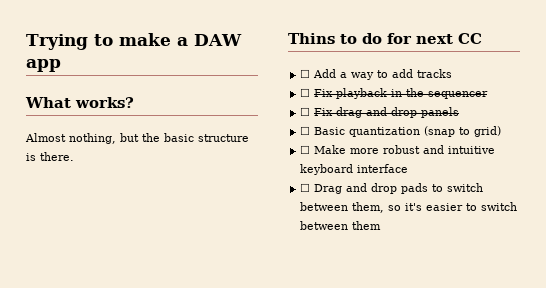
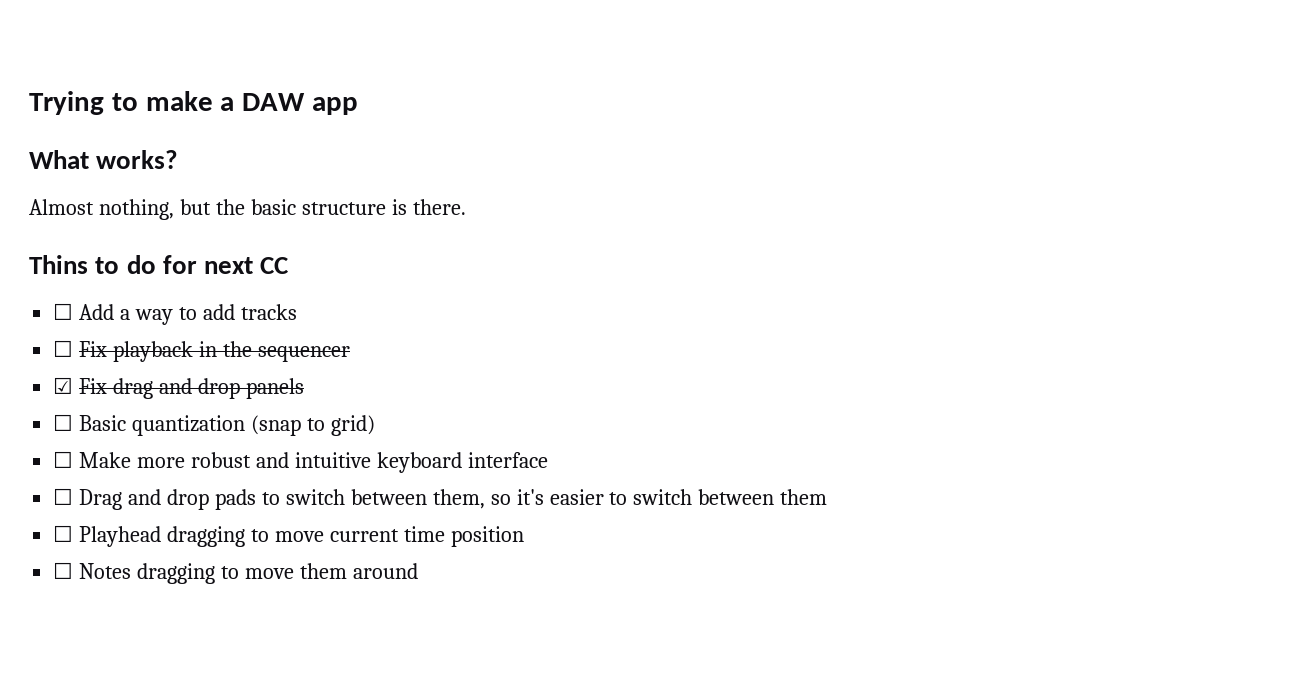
[300,107,311,116] ☐ -> [53,377,74,394] ☑
(382, 225) none -> [53,525,524,547] [53,562,418,584] // ☐ Playhead dragging to move current time position // ☐ Notes dragging to move them around

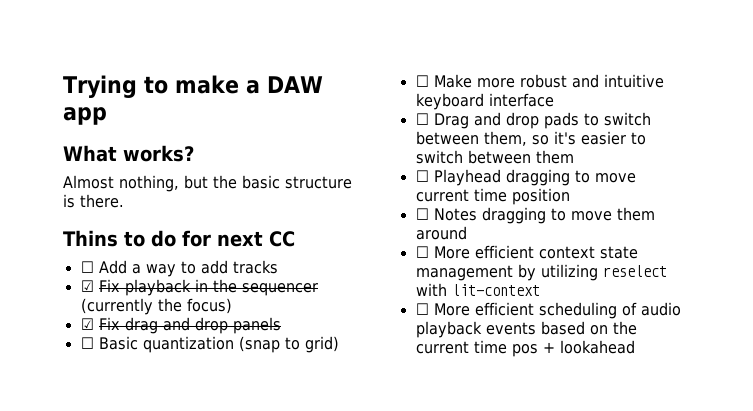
[53,340,74,357] ☐ -> [80,280,94,292] ☑
(350, 354) none -> [80,298,232,315] (currently the focus)
(418, 571) none -> [415,245,638,259] [415,264,667,281] [415,283,540,296] [415,302,681,319] [415,321,637,338] [415,340,635,357] // ☐ More efficient context state management by utilizing reselect with lit-context // ☐ More efficient scheduling of audio playback events based on the current time pos + lookahead

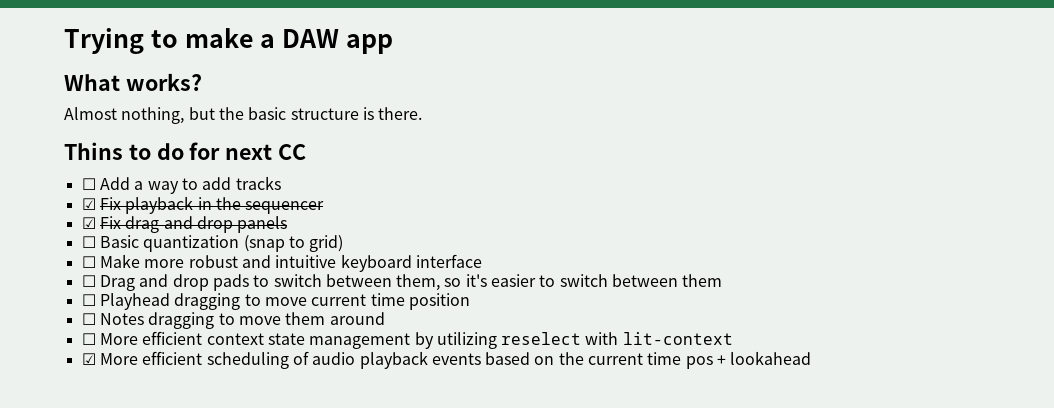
[80,298,232,315] (currently the focus) -> (325, 207) none
[415,303,429,315] ☐ -> [81,353,96,365] ☑

